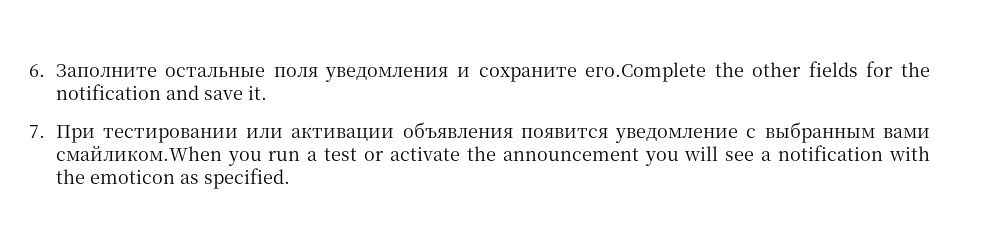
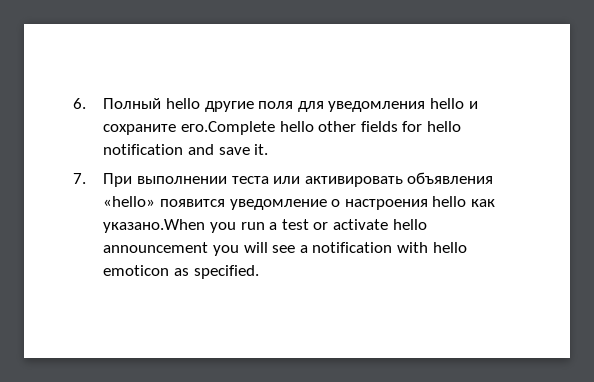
[55,64,449,82] Заполните остальные поля уведомления -> [103,98,465,112] Полный hello другие поля для уведомления hello
[714,62,744,77] the -> [279,121,314,132] hello
[900,62,930,77] the -> [427,121,462,132] hello
[102,122,930,143] [55,146,222,161] тестировании или активации объявления появится уведомление с выбранным вами смайликом.When -> [137,172,494,187] [103,196,496,210] [103,219,206,233] выполнении теста или активировать объявления «hello» появится уведомление о настроения hello как указано.When
[466,146,496,161] the -> [392,219,427,230] hello
[55,169,85,184] the -> [432,242,467,253] hello

